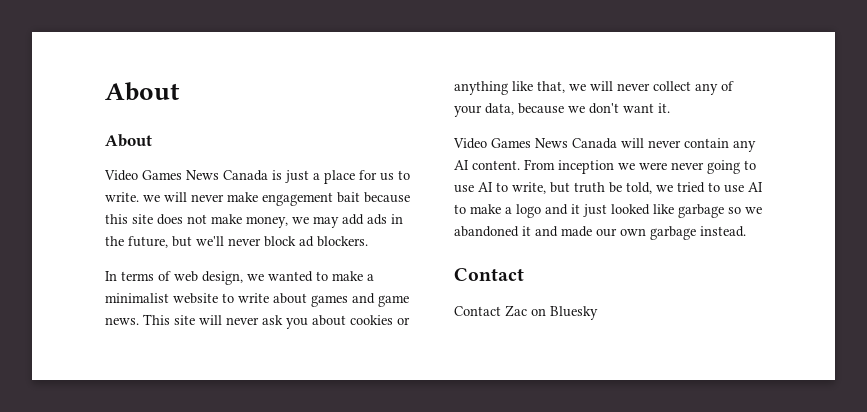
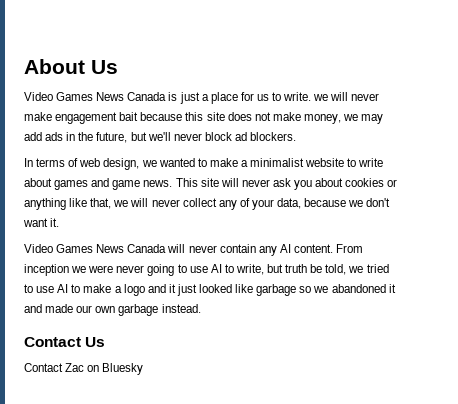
[105,82,180,101] [105,134,152,147] About // About -> [24,59,118,74] About Us
(524, 274) none -> [85,337,106,347] Us

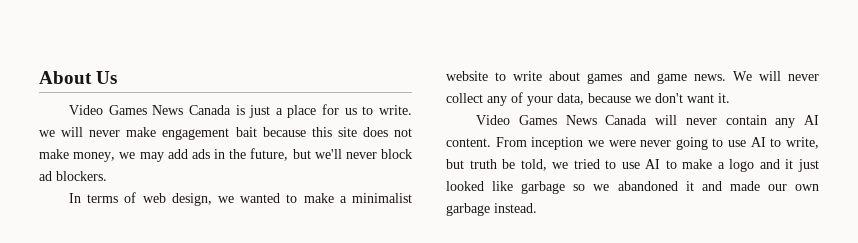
[175,178,398,190] [24,198,129,210] This site will never ask you about cookies or anything like that, we -> [732,71,752,81] We
[24,337,106,347] [24,363,144,375] // Contact Us // Contact Zac on Bluesky -> (537, 208) none

